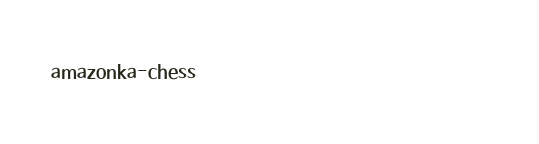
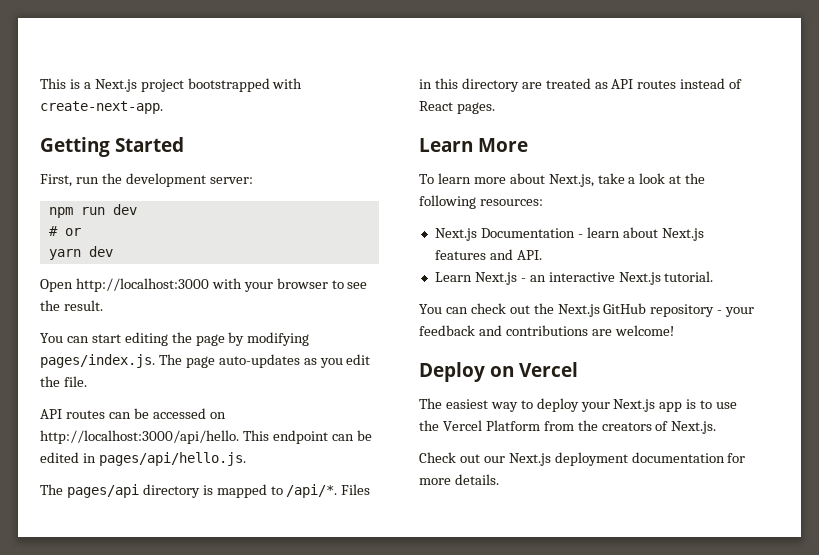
[51,64,196,80] amazonka-chess -> [40,78,303,92] [40,101,163,114] [40,137,184,157] [40,173,253,187] [48,204,137,218] [48,226,81,236] [48,246,113,260] [40,278,368,292] [40,300,103,311] [40,332,310,346] [40,354,371,368] [40,376,87,387] [40,408,226,419] [40,430,372,444] [40,452,246,466] [40,484,371,498] [419,78,743,92] [419,101,495,114] [419,138,528,152] [419,173,706,187] [419,195,543,209] [434,227,704,241] [434,249,542,260] [434,271,714,285] [419,303,755,317] [419,325,674,336] [419,362,578,382] [419,398,738,412] [419,420,717,434] [419,452,746,466] [419,474,499,485] This is a Next.js project bootstrapped with create-next-app. // Getting Started // First, run the development server: // npm run dev // # or // yarn dev // Open http://localhost:3000 with your browser to see the result. // You can start editing the page by modifying pages/index.js. The page auto-updates as you edit the file. // API routes can be accessed on http://localhost:3000/api/hello. This endpoint can be edited in pages/api/hello.js. // The pages/api directory is mapped to /api/*. Files in this directory are treated as API routes instead of React pages. // Learn More // To learn more about Next.js, take a look at the following resources: // Next.js Documentation - learn about Next.js features and API. // Learn Next.js - an interactive Next.js tutorial. // You can check out the Next.js GitHub repository - your feedback and contributions are welcome! // Deploy on Vercel // The easiest way to deploy your Next.js app is to use the Vercel Platform from the creators of Next.js. // Check out our Next.js deployment documentation for more details.

